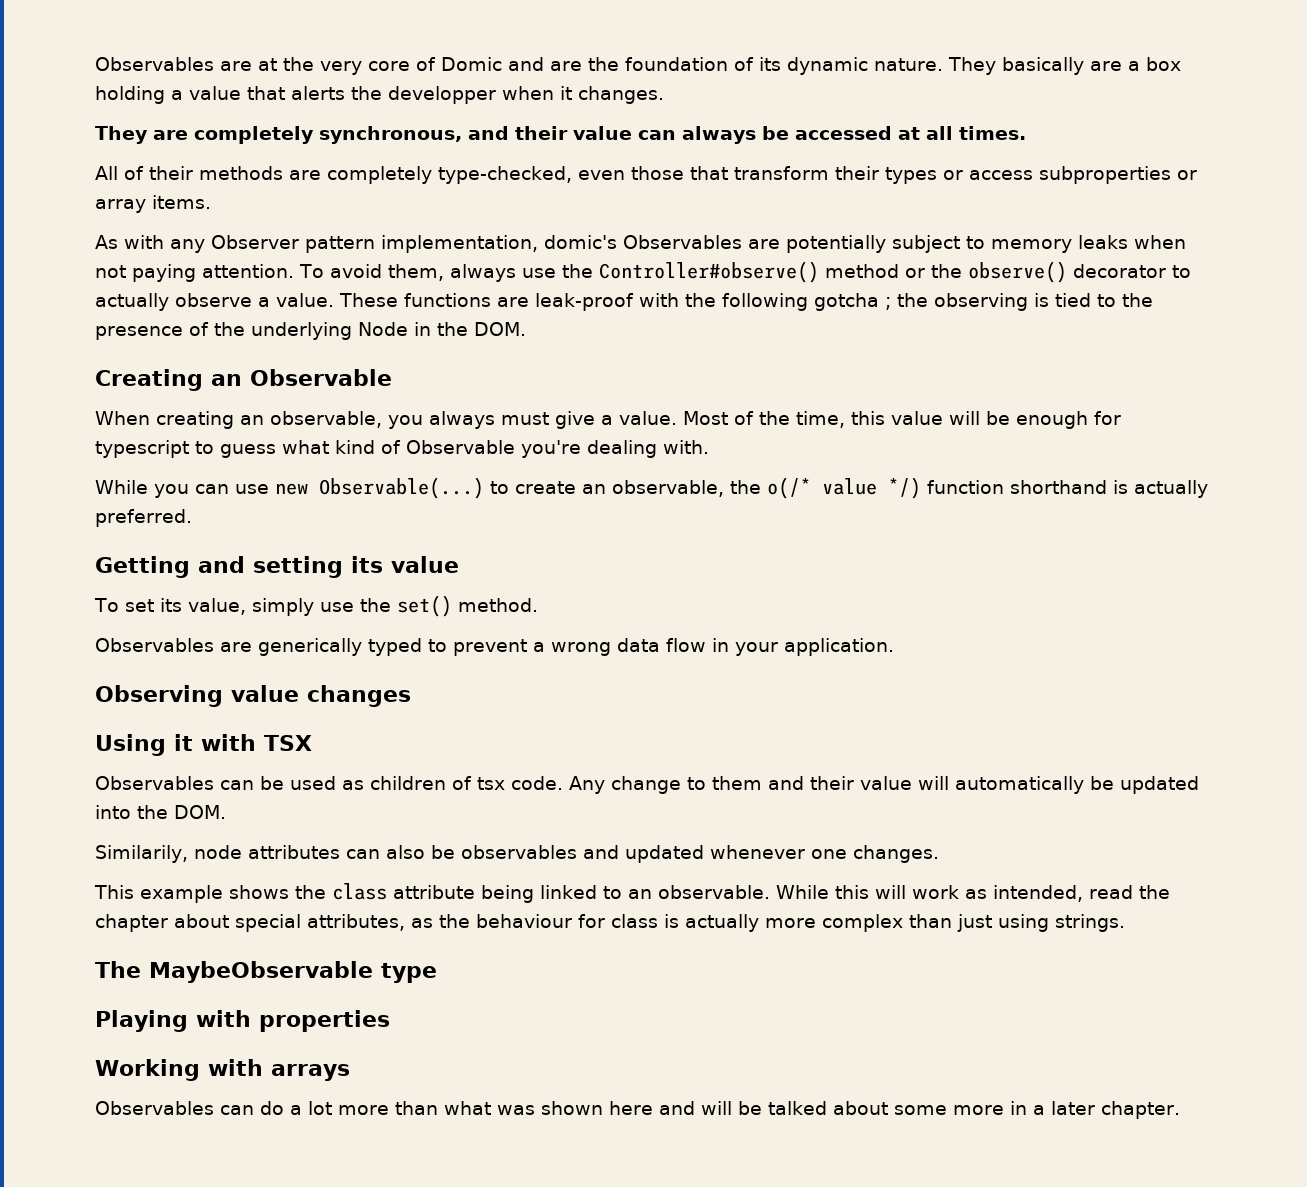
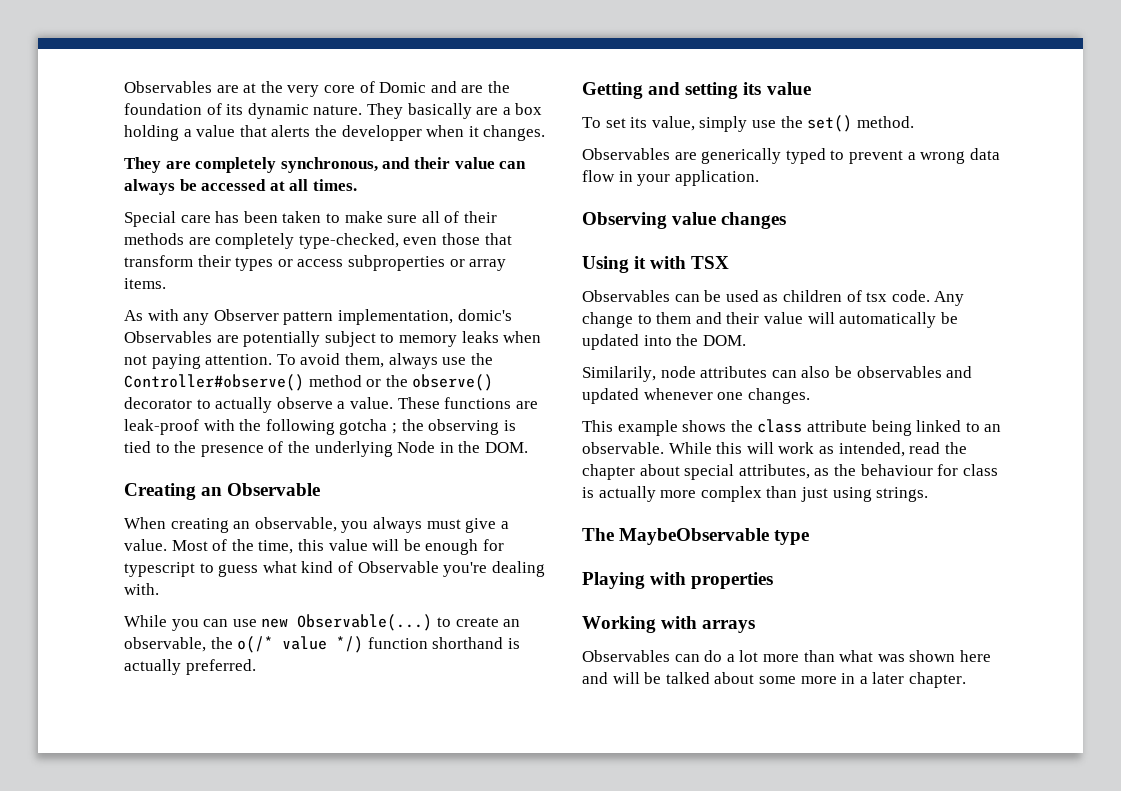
[95,166,118,180] All -> [124,211,440,227] Special care has been taken to make sure all

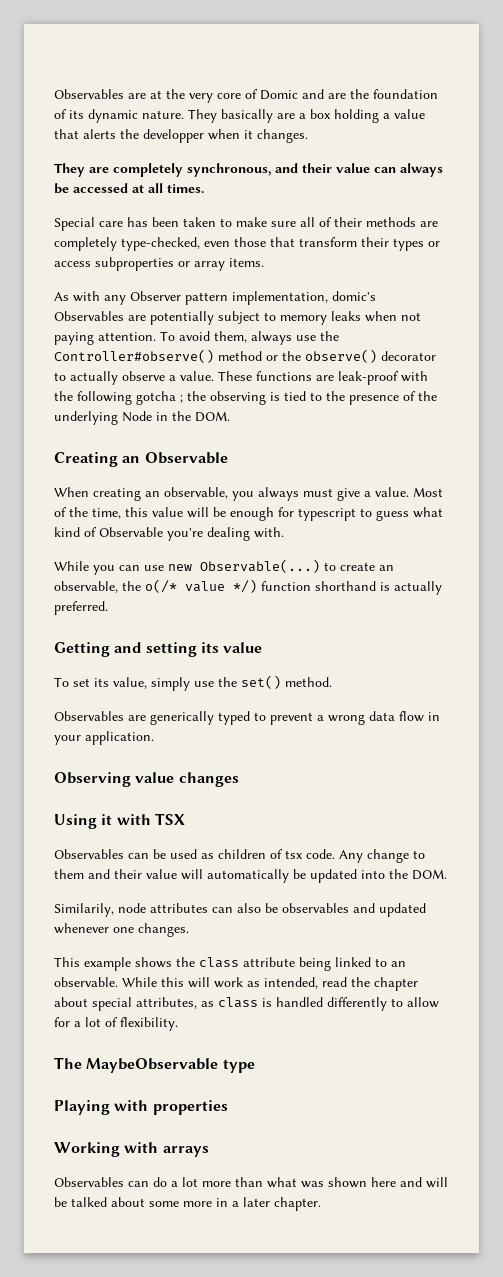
[833,464,998,476] [582,486,929,502] the behaviour for class is actually more complex than just using strings. -> [218,997,439,1011] [54,1017,178,1031] class is handled differently to allow for a lot of flexibility.

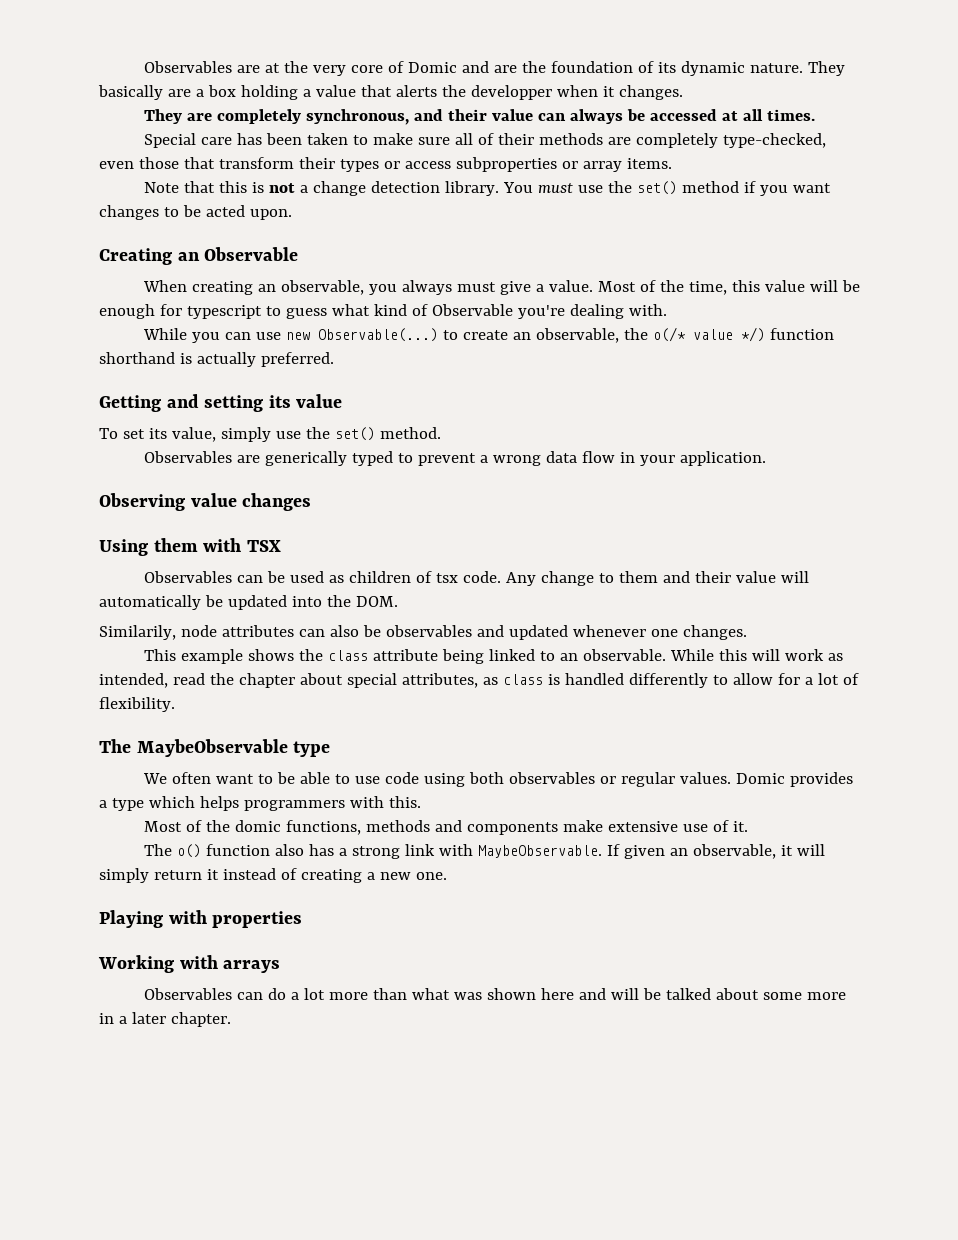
[54,291,376,305] [54,311,421,325] [54,331,339,345] [54,349,436,363] [54,371,428,385] [54,391,437,405] [54,411,230,425] As with any Observer pattern implementation, domic's Observables are potentially subject to memory leaks when not paying attention. To avoid them, always use the Controller#observe() method or the observe() decorator to actually observe a value. These functions are leak-proof with the following gotcha ; the observing is tied to the presence of the underlying Node in the DOM. -> [143,181,831,196] [99,205,292,220] Note that this is not a change detection library. You must use the set() method if you want changes to be acted upon.
[101,814,113,825] it -> [153,538,198,552] them
(255, 1066) none -> [142,772,853,787] [99,796,421,811] [143,820,748,835] [143,844,825,859] [99,868,447,883] // We often want to be able to use code using both observables or regular values. Domic provides a type which helps programmers with this. // Most of the domic functions, methods and components make extensive use of it. // The o() function also has a strong link with MaybeObservable. If given an observable, it will simply return it instead of creating a new one.

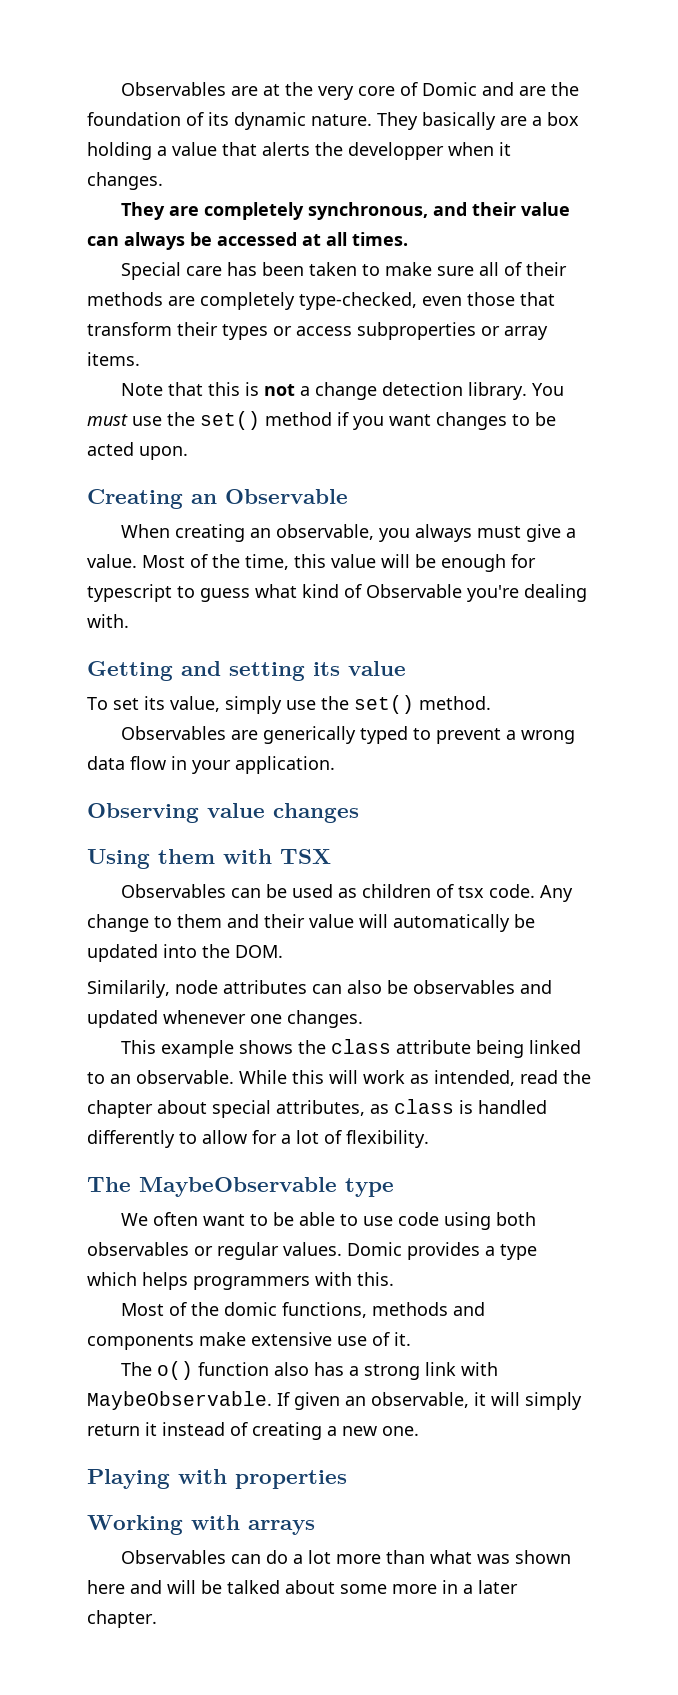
[142,327,834,343] [99,352,334,367] // While you can use new Observable(...) to create an observable, the o(/* value */) function shorthand is actually preferred. -> (129, 621) none

